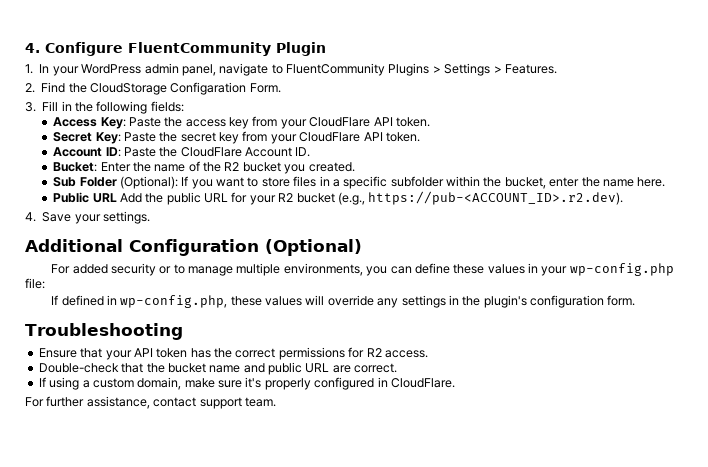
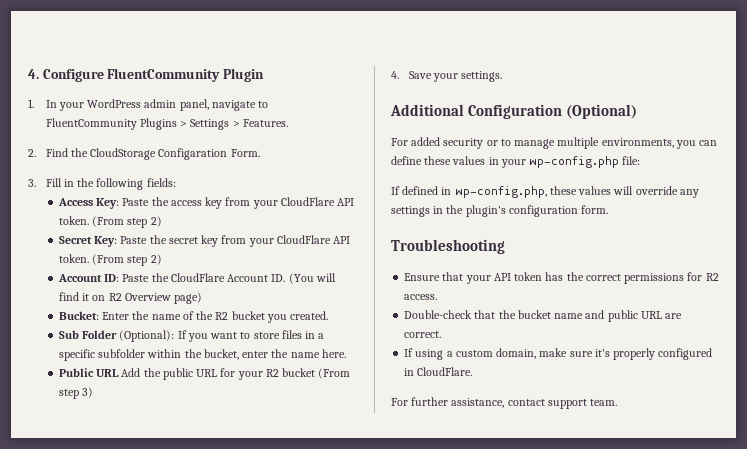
(430, 122) none -> [92,216,162,228] (From step 2)
(420, 137) none -> [92,254,162,266] (From step 2)
(311, 152) none -> [288,273,336,284] [58,292,203,304] (You will find it on R2 Overview page)
[337,191,624,205] (e.g., https://pub-<ACCOUNT_ID>.r2.dev). -> [318,368,351,379] [58,387,94,399] (From step 3)

